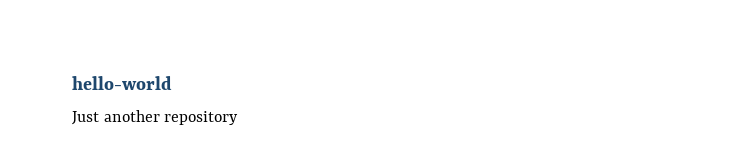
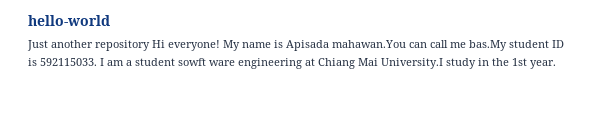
(239, 118) none -> [152,40,564,51] [28,58,556,69] Hi everyone! My name is Apisada mahawan.You can call me bas.My student ID is 592115033. I am a student sowft ware engineering at Chiang Mai University.I study in the 1st year.

